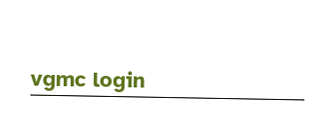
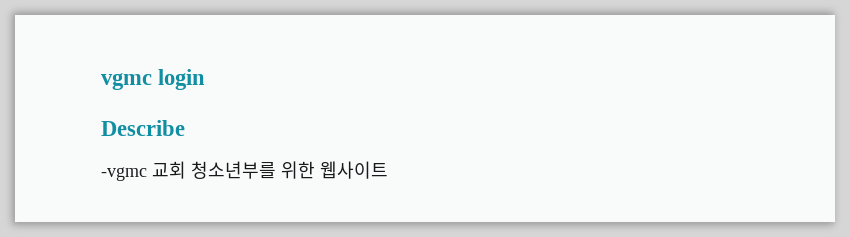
(146, 81) none -> [101,120,185,136] [101,161,388,181] // Describe // -vgmc 교회 청소년부를 위한 웹사이트

